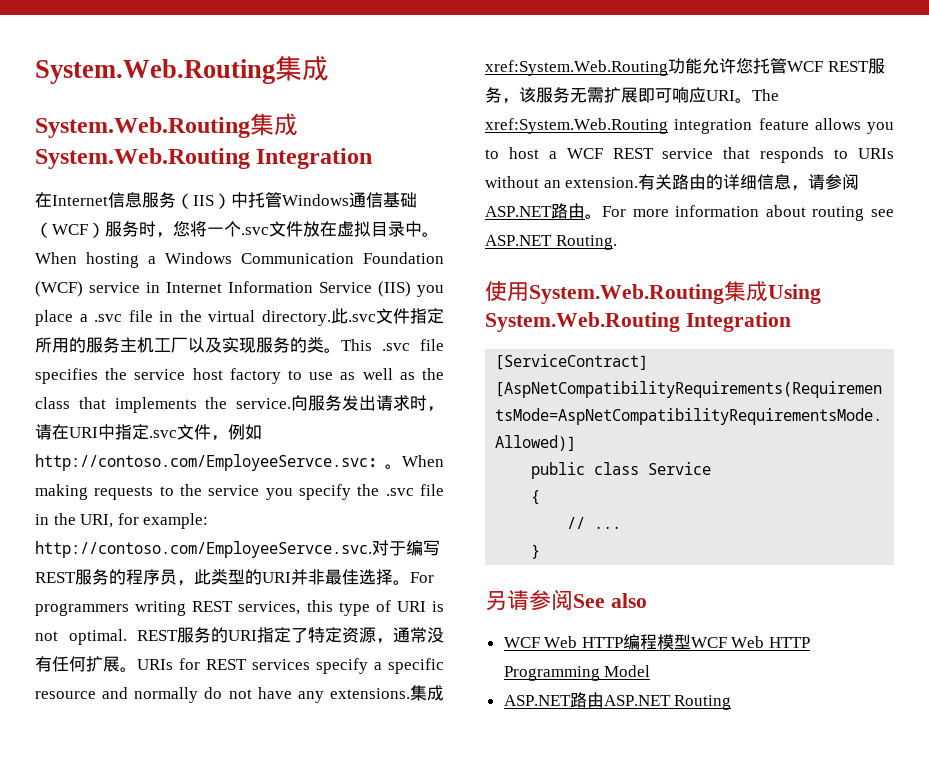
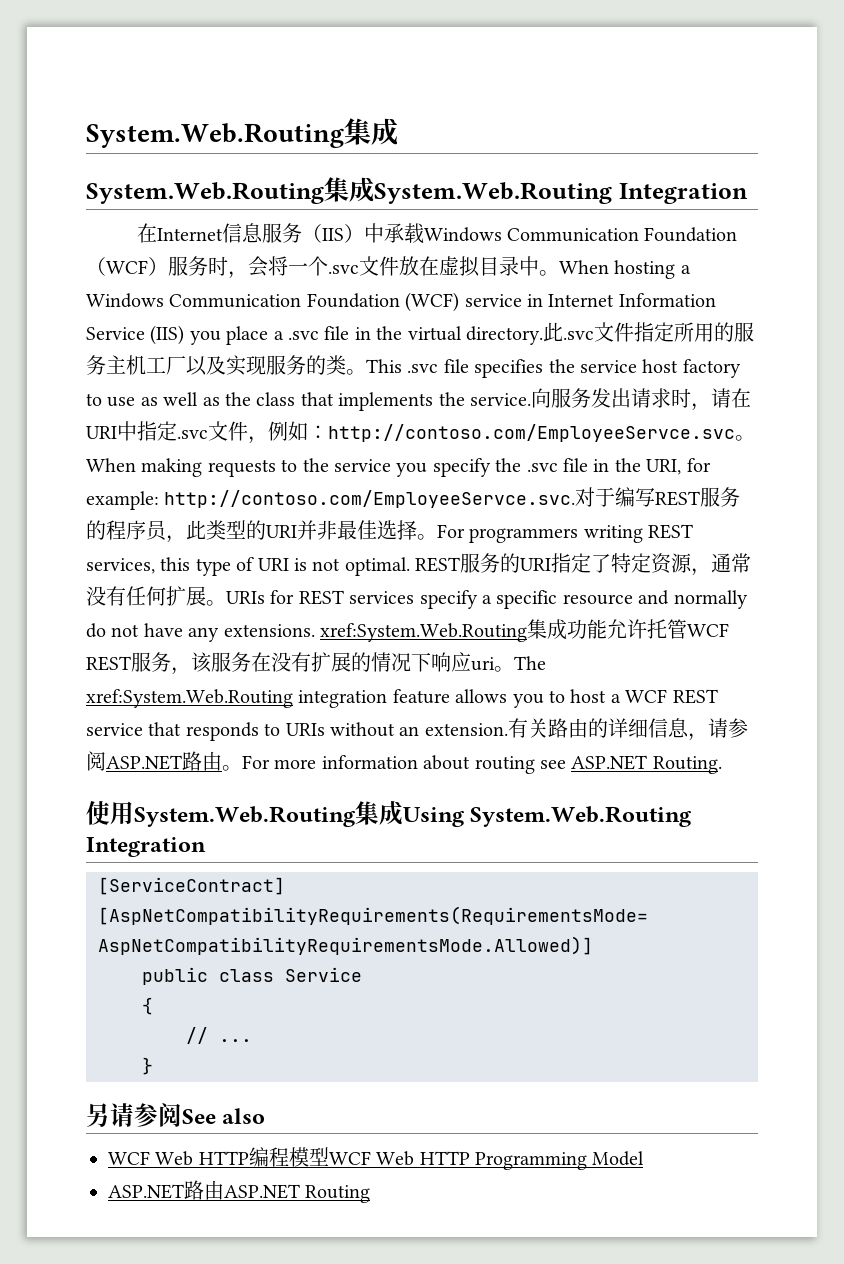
[248,192,417,208] 托管Windows通信基础 -> [383,223,738,244] 承载Windows Communication Foundation
[173,221,190,237] 您 -> [248,256,268,277] 会
[35,454,385,471] http://contoso.com/EmployeeServce.svc： -> [308,424,735,442] ：http://contoso.com/EmployeeServce.svc
[410,685,444,701] [485,60,668,76] 集成xref:System.Web.Routing -> [320,619,567,642] xref:System.Web.Routing集成
[736,58,753,74] 您 -> (647, 629) none
[570,87,735,103] 无需扩展即可响应URI -> [251,652,495,672] 在没有扩展的情况下响应uri

